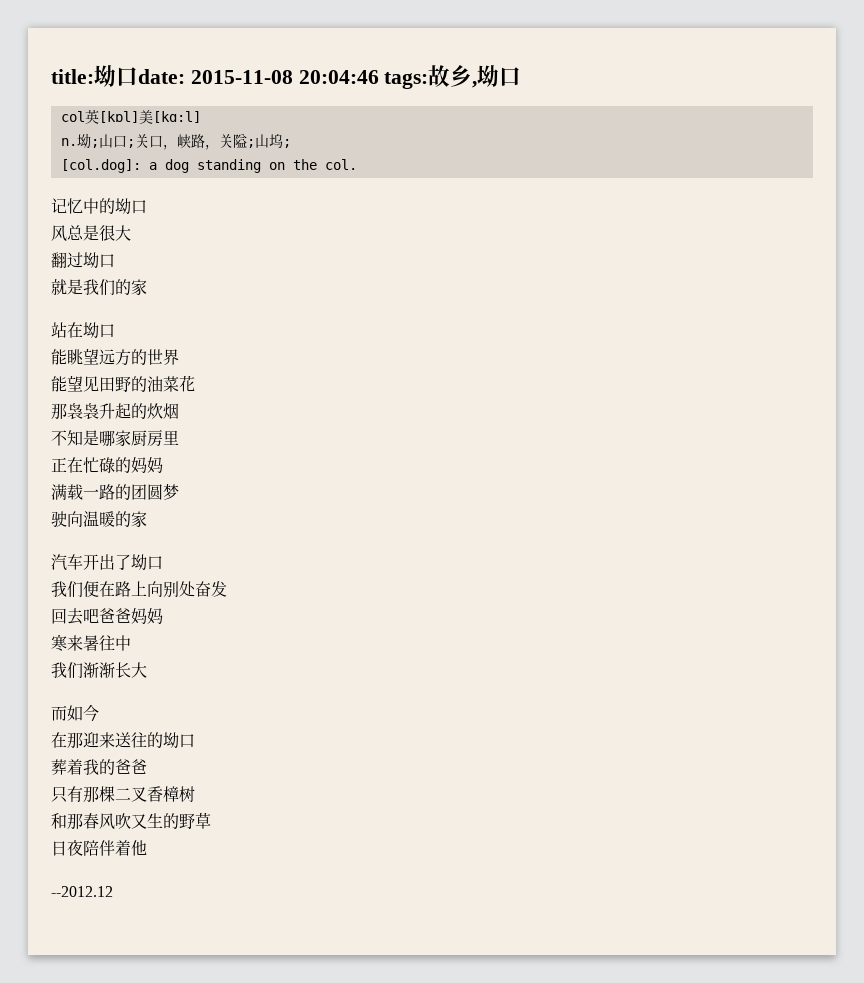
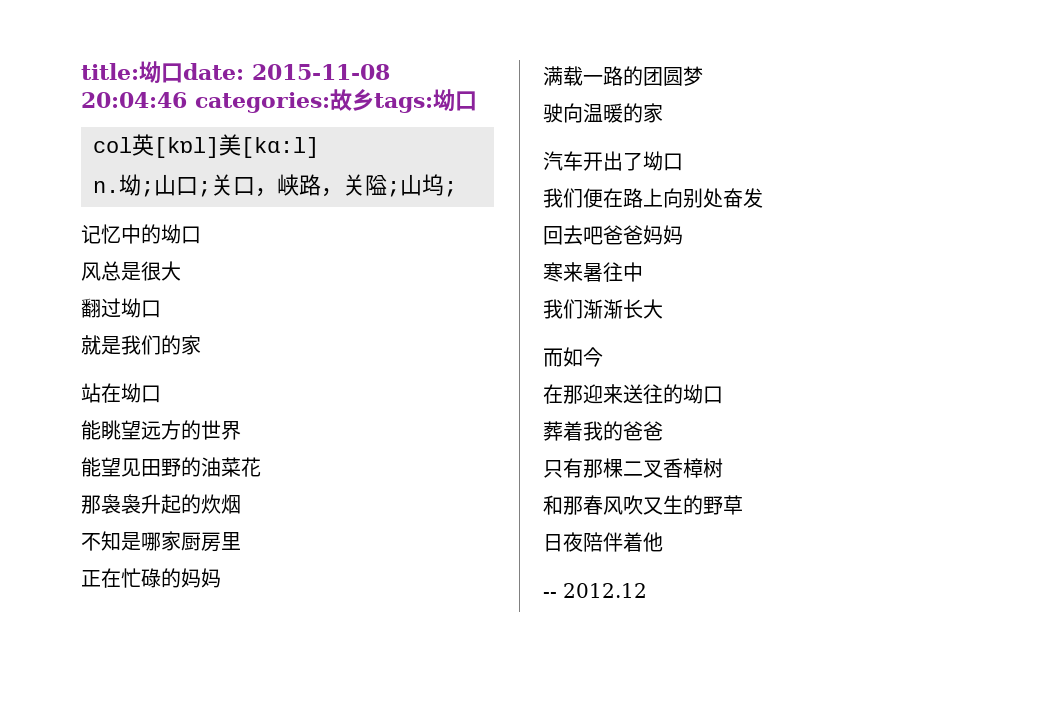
[384,64,478,89] tags:故乡, -> [195,89,433,113] categories:故乡tags:
[60,159,357,173] // [col.dog]: a dog standing on the col. -> (457, 189) none
[51,886,113,897] --2012.12 -> [543,583,647,598] -- 2012.12

